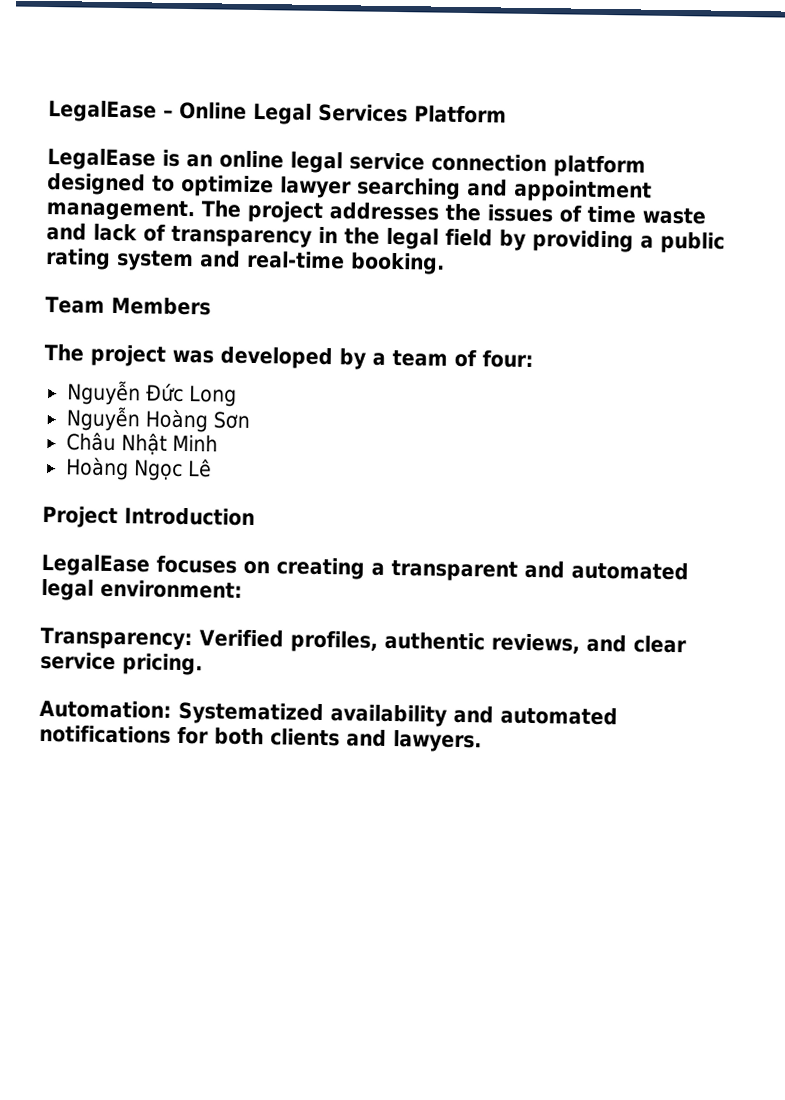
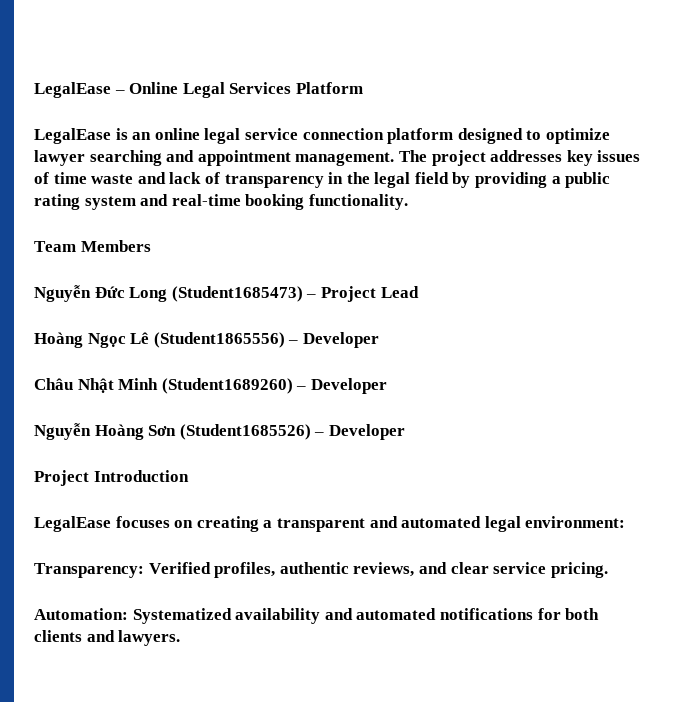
[445,203,481,222] the -> [566,150,593,166] key
[350,252,445,275] booking. -> [245,194,408,210] booking functionality.
[44,344,534,370] [66,380,237,407] [65,406,250,433] [65,432,218,455] [64,457,212,481] The project was developed by a team of four: // Nguyễn Đức Long // Nguyễn Hoàng Sơn // Châu Nhật Minh // Hoàng Ngọc Lê -> [34,285,419,302] [34,332,379,348] [34,378,387,394] [34,423,405,440] Nguyễn Đức Long (Student1685473) – Project Lead // Hoàng Ngọc Lê (Student1865556) – Developer // Châu Nhật Minh (Student1689260) – Developer // Nguyễn Hoàng Sơn (Student1685526) – Developer

